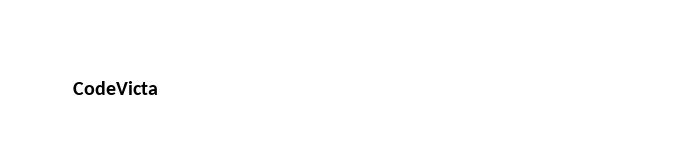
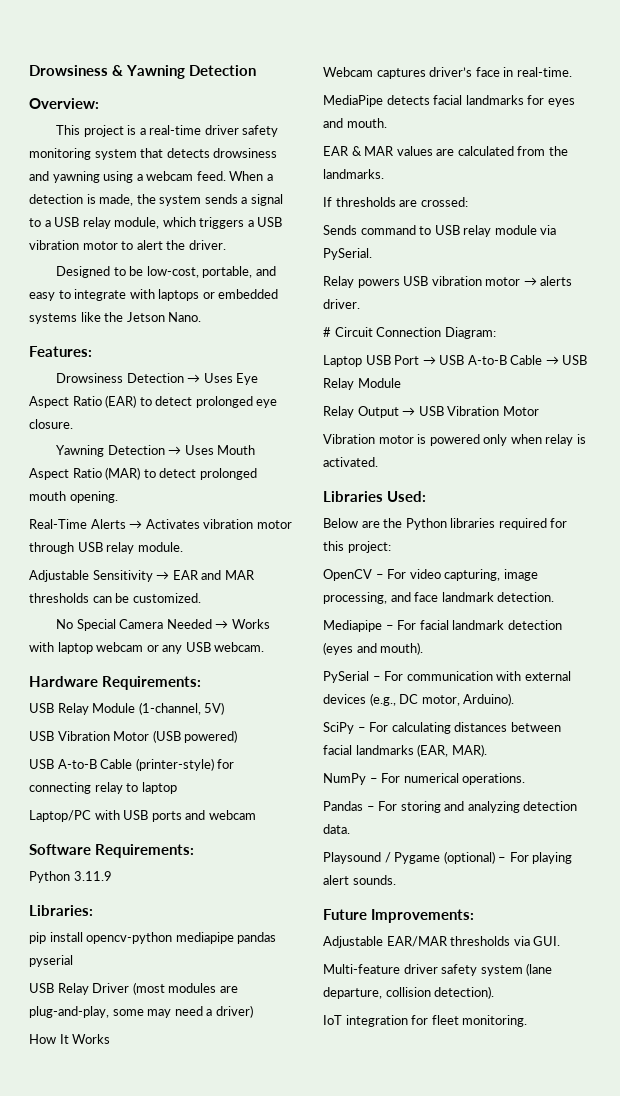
[73,81,158,95] CodeVicta -> [29,65,257,79] [29,98,99,109] [56,125,279,137] [29,148,278,160] [29,171,273,183] [29,194,283,206] [29,217,283,229] [29,240,226,250] [56,266,276,278] [29,289,279,301] [29,312,202,324] [29,346,92,357] [56,373,259,385] [29,395,278,408] [29,419,73,429] [56,445,256,457] [29,467,257,480] [29,491,118,503] [29,519,292,529] [29,542,183,554] [29,570,255,582] [29,593,201,603] [56,619,270,631] [29,642,265,654] [29,676,202,690] [29,702,225,715] [29,730,238,743] [29,758,235,771] [29,782,177,794] [29,810,256,822] [29,844,195,858] [29,871,112,883] [29,905,93,916] [29,932,277,944] [29,955,73,967] [29,982,238,995] [29,1005,253,1018] [29,1034,111,1044] [323,67,572,79] [323,95,575,107] [323,118,387,128] [323,146,568,156] [323,169,384,179] [323,197,468,207] [323,225,557,237] [323,248,372,260] [323,276,573,288] [323,299,360,309] [323,327,496,339] [323,355,588,367] [323,378,401,390] [323,406,539,418] [323,434,586,446] [323,457,378,467] [323,491,427,502] [323,518,568,530] [323,541,391,553] [323,569,538,581] [323,592,555,604] [323,620,562,632] [323,642,424,655] [323,671,571,683] [323,693,515,706] [323,722,561,734] [323,744,487,757] [323,773,526,785] [323,801,578,813] [323,824,350,834] [323,851,573,864] [323,875,396,885] [323,909,475,923] [323,936,561,948] [323,963,553,976] [323,986,495,999] [323,1015,528,1027] Drowsiness & Yawning Detection // Overview: // This project is a real-time driver safety monitoring system that detects drowsiness and yawning using a webcam feed. When a detection is made, the system sends a signal to a USB relay module, which triggers a USB vibration motor to alert the driver. // Designed to be low-cost, portable, and easy to integrate with laptops or embedded systems like the Jetson Nano. // Features: // Drowsiness Detection → Uses Eye Aspect Ratio (EAR) to detect prolonged eye closure. // Yawning Detection → Uses Mouth Aspect Ratio (MAR) to detect prolonged mouth opening. // Real-Time Alerts → Activates vibration motor through USB relay module. // Adjustable Sensitivity → EAR and MAR thresholds can be customized. // No Special Camera Needed → Works with laptop webcam or any USB webcam. // Hardware Requirements: // USB Relay Module (1-channel, 5V) // USB Vibration Motor (USB powered) // USB A-to-B Cable (printer-style) for connecting relay to laptop // Laptop/PC with USB ports and webcam // Software Requirements: // Python 3.11.9 // Libraries: // pip install opencv-python mediapipe pandas pyserial // USB Relay Driver (most modules are plug-and-play, some may need a driver) // How It Works // Webcam captures driver’s face in real-time. // MediaPipe detects facial landmarks for eyes and mouth. // EAR & MAR values are calculated from the landmarks. // If thresholds are crossed: // Sends command to USB relay module via PySerial. // Relay powers USB vibration motor → alerts driver. // # Circuit Connection Diagram: // Laptop USB Port → USB A-to-B Cable → USB Relay Module // Relay Output → USB Vibration Motor // Vibration motor is powered only when relay is activated. // Libraries Used: // Below are the Python libraries required for this project: // OpenCV – For video capturing, image processing, and face landmark detection. // Mediapipe – For facial landmark detection (eyes and mouth). // PySerial – For communication with external devices (e.g., DC motor, Arduino). // SciPy – For calculating distances between facial landmarks (EAR, MAR). // NumPy – For numerical operations. // Pandas – For storing and analyzing detection data. // Playsound / Pygame (optional) – For playing alert sounds. // Future Improvements: // Adjustable EAR/MAR thresholds via GUI. // Multi-feature driver safety system (lane departure, collision detection). // IoT integration for fleet monitoring.

